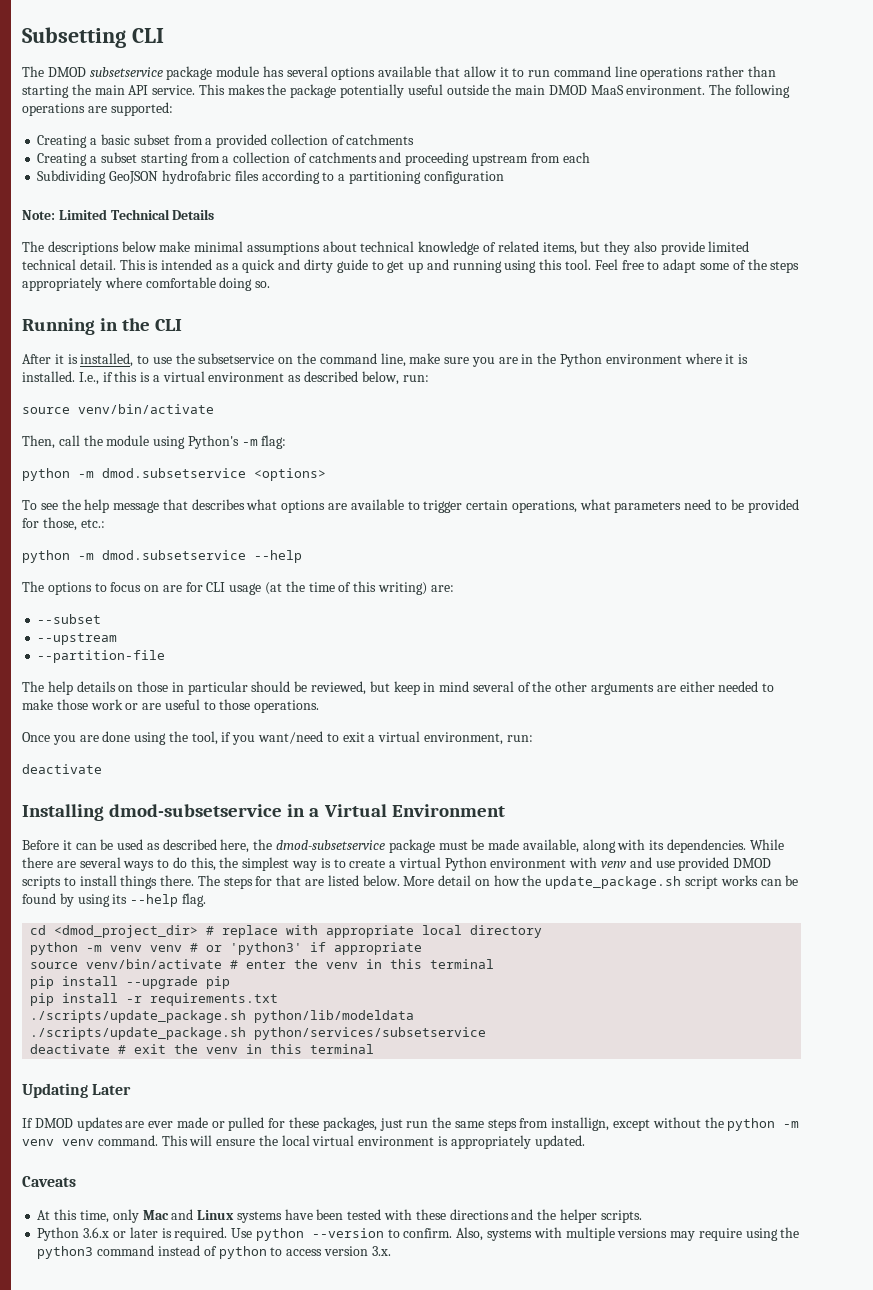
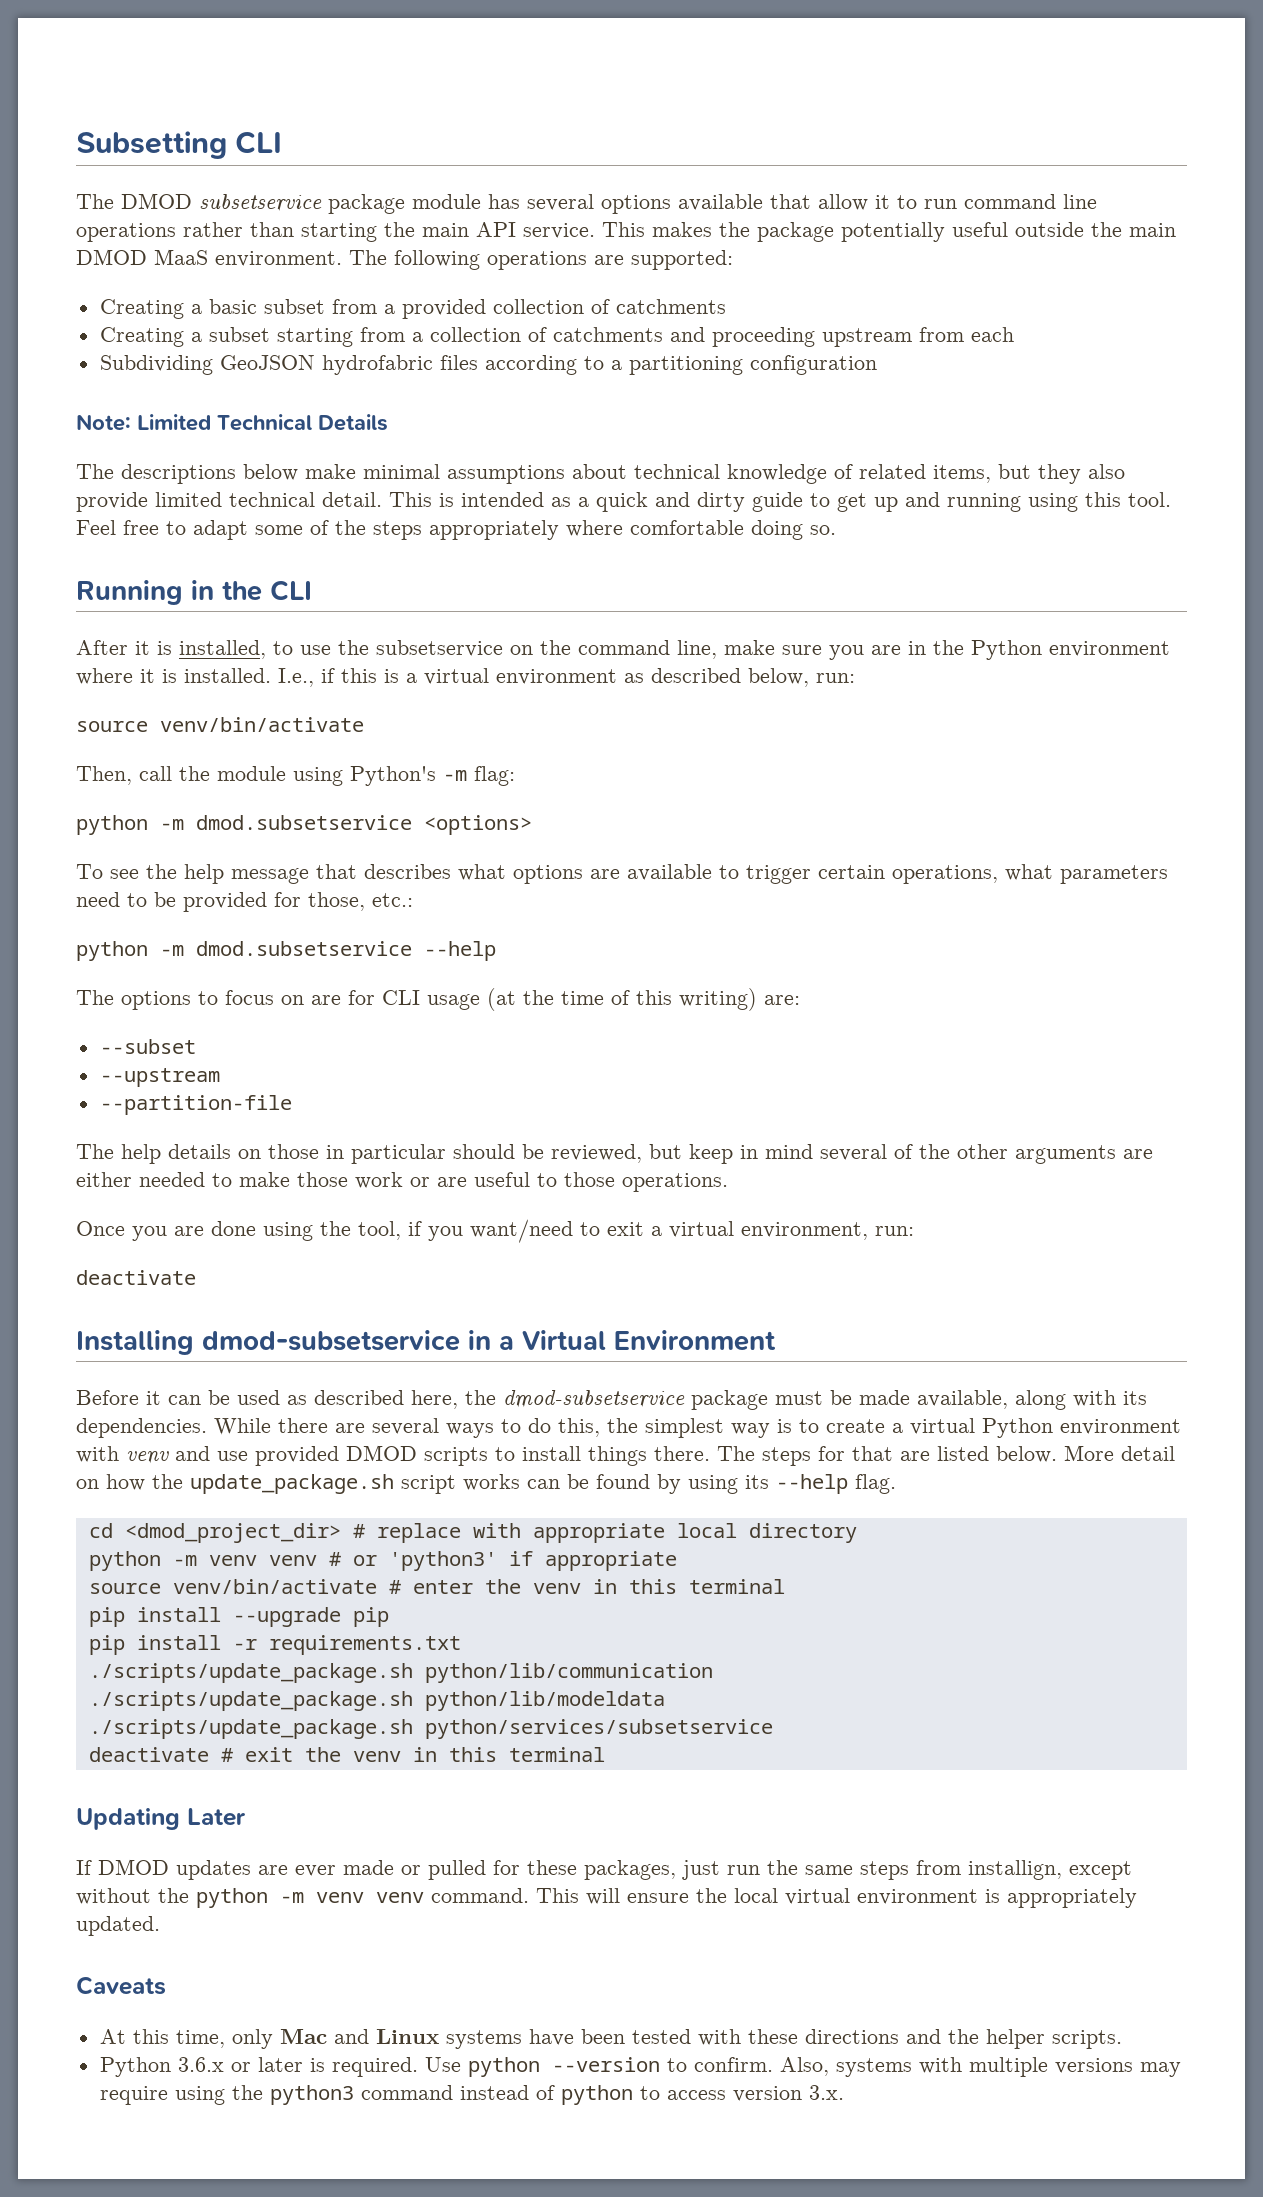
(279, 999) none -> [88,1663,713,1683] // ./scripts/update_package.sh python/lib/communication

